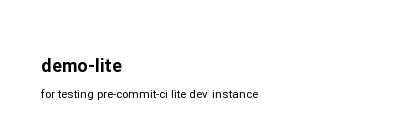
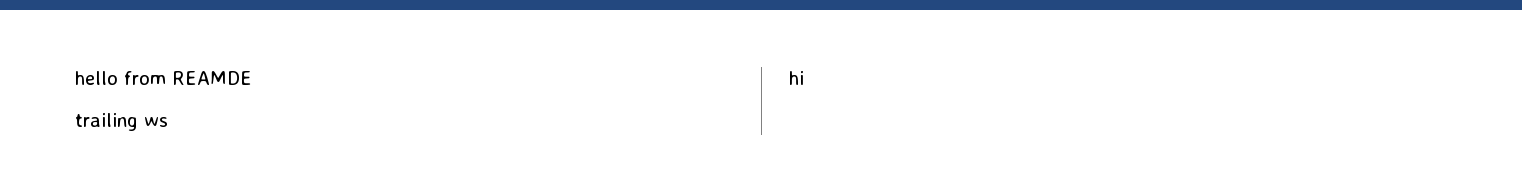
[41,58,122,72] [40,89,258,100] demo-lite // for testing pre-commit-ci lite dev instance -> [75,71,252,85] [75,113,168,131] [789,71,804,85] hello from REAMDE // trailing ws // hi

